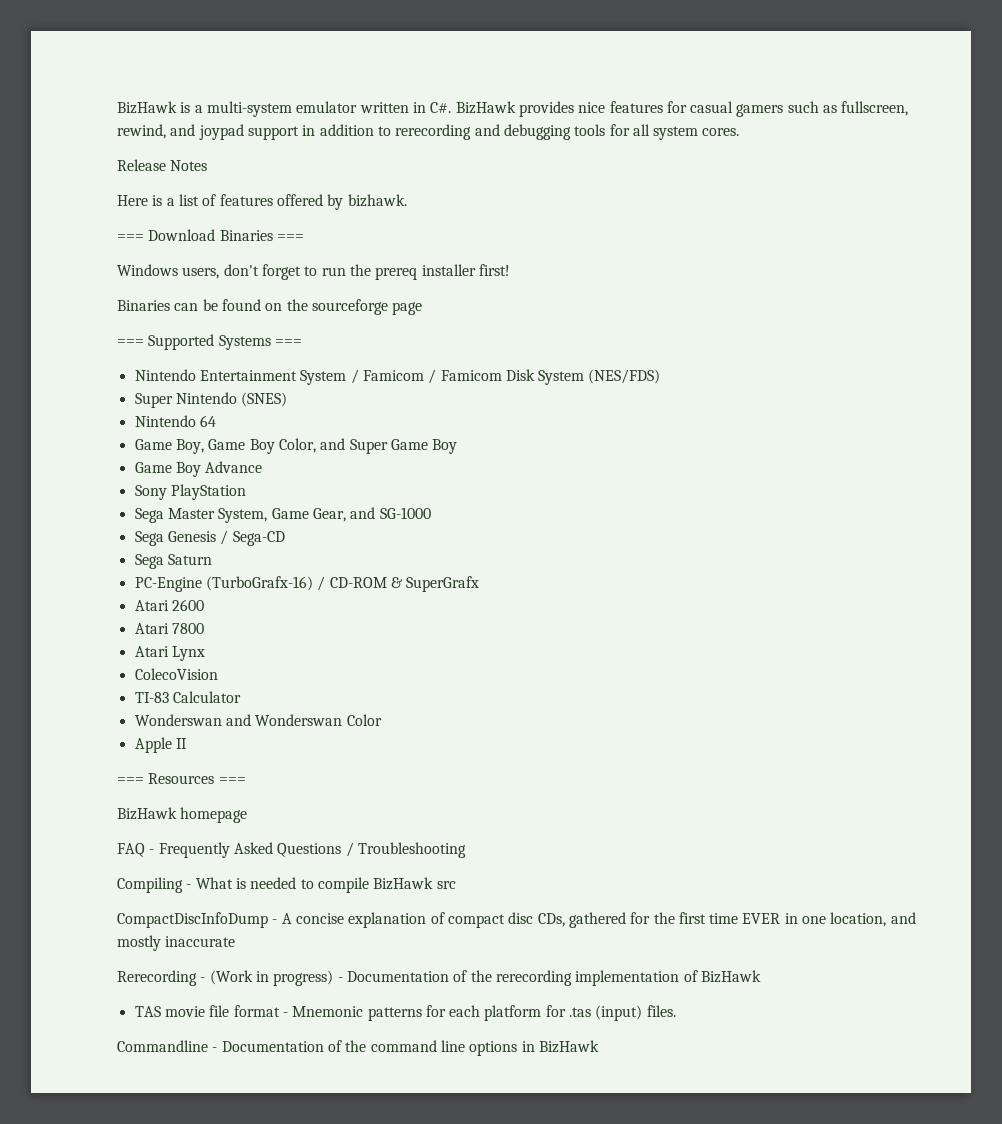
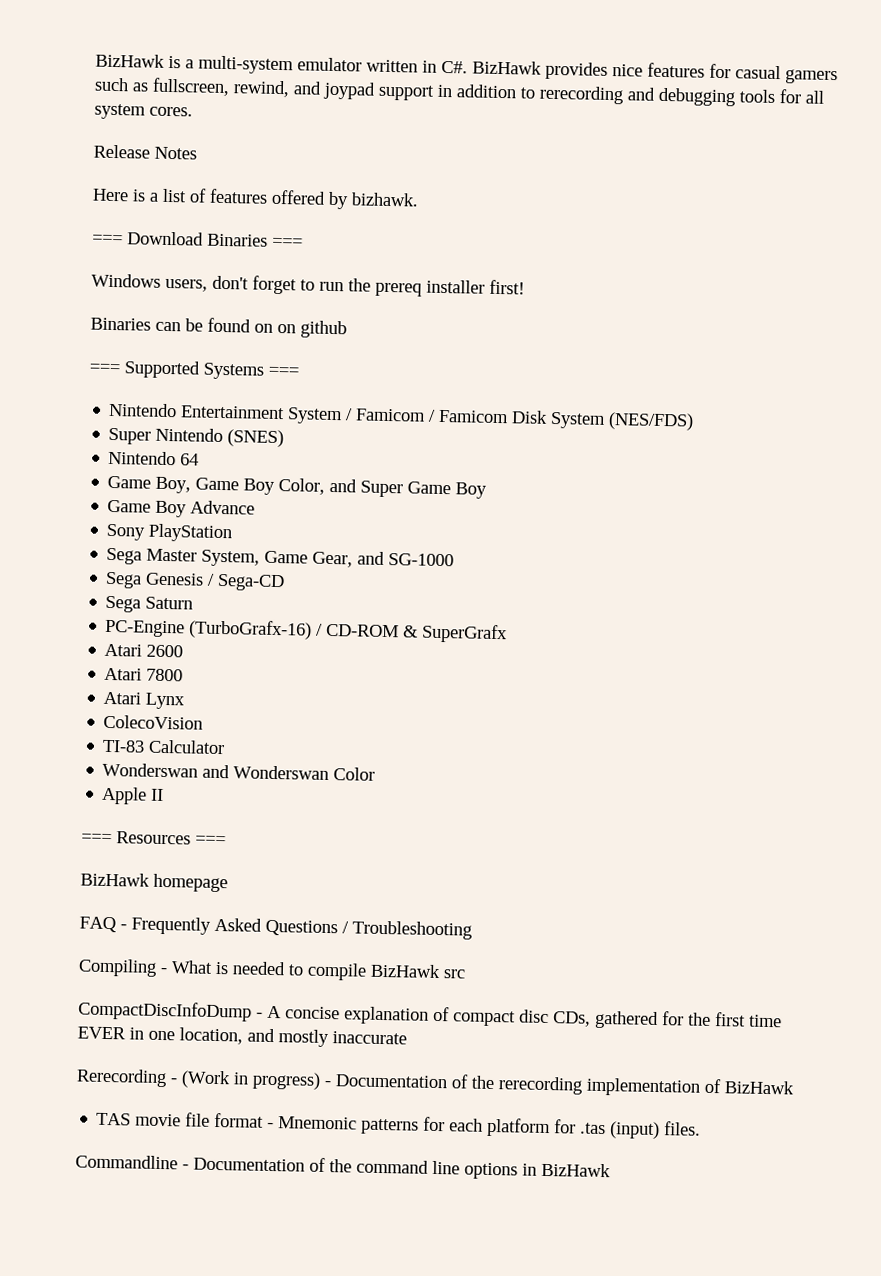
[286,299,423,315] the sourceforge page -> [277,320,347,339] on github

